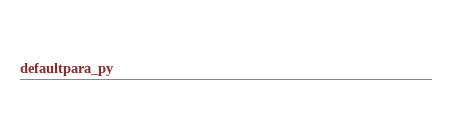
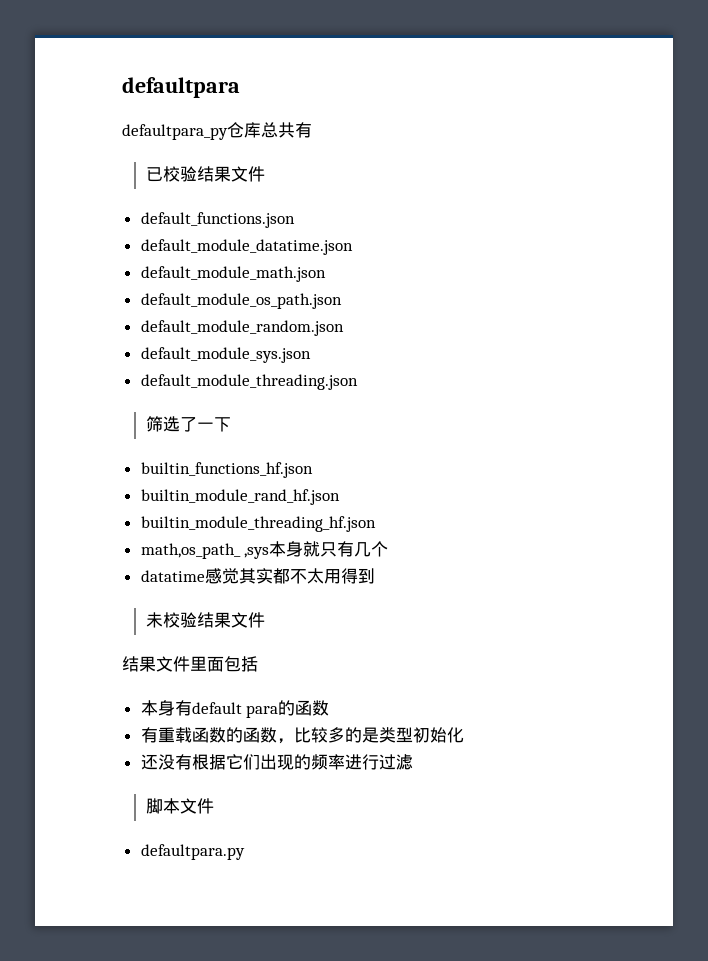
[20,63,114,76] defaultpara_py -> [122,77,240,98] [122,122,312,140] [145,166,265,182] [140,212,295,228] [140,239,353,255] [140,266,326,282] [140,293,342,309] [140,320,344,336] [140,347,311,363] [140,374,358,390] [145,416,231,432] [140,462,313,478] [140,489,340,505] [140,516,376,532] [140,541,389,559] [140,568,375,584] [145,612,265,628] [122,656,258,672] [140,700,330,718] [140,727,464,744] [140,754,413,770] [145,798,214,814] [140,844,245,860] defaultpara // defaultpara_py仓库总共有 // 已校验结果文件 // default_functions.json // default_module_datatime.json // default_module_math.json // default_module_os_path.json // default_module_random.json // default_module_sys.json // default_module_threading.json // 筛选了一下 // builtin_functions_hf.json // builtin_module_rand_hf.json // builtin_module_threading_hf.json // math,os_path_ ,sys本身就只有几个 // datatime感觉其实都不太用得到 // 未校验结果文件 // 结果文件里面包括 // 本身有default para的函数 // 有重载函数的函数，比较多的是类型初始化 // 还没有根据它们出现的频率进行过滤 // 脚本文件 // defaultpara.py

